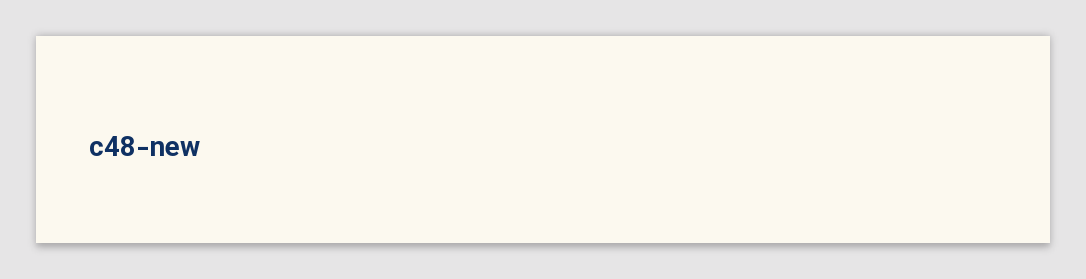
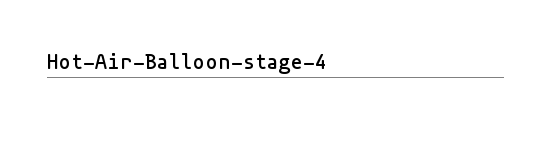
[89,136,200,156] c48-new -> [47,53,327,74] Hot-Air-Balloon-stage-4

